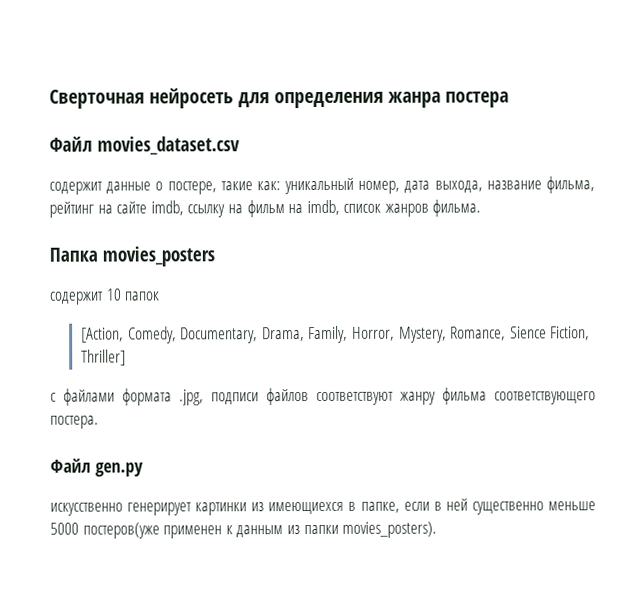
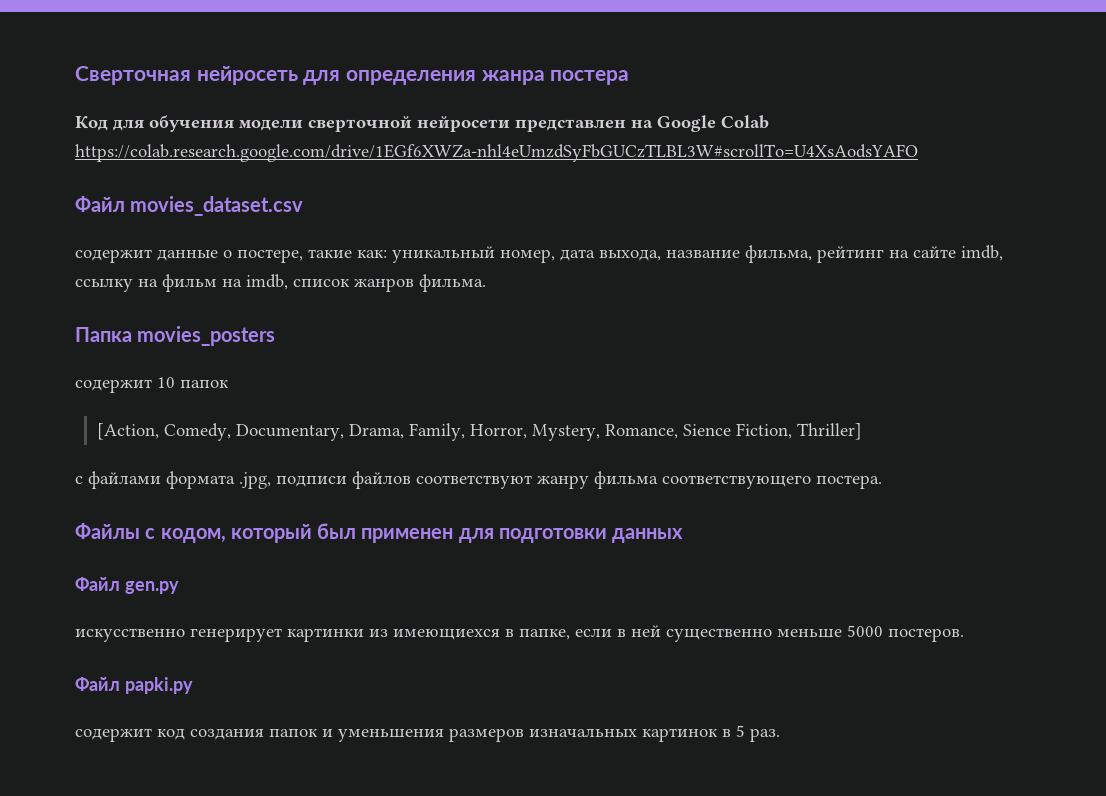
(510, 99) none -> [75,115,769,132] [75,144,918,162] // Код для обучения модели сверточной нейросети представлен на Google Colab https://colab.research.google.com/drive/1EGf6XWZa-nhl4eUmzdSyFbGUCzTLBL3W#scrollTo=U4XsAodsYAFO
(99, 422) none -> [75,523,684,543] // Файлы с кодом, который был применен для подготовки данных
[82,521,438,539] постеров(уже применен к данным из папки movies_posters). -> [888,628,964,642] [75,677,193,694] [75,725,780,742] постеров. // Файл papki.py // содержит код создания папок и уменьшения размеров изначальных картинок в 5 раз.

